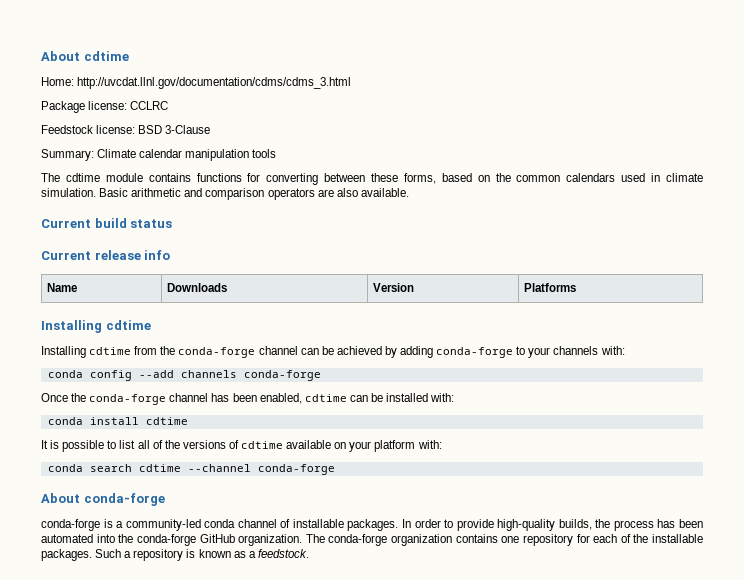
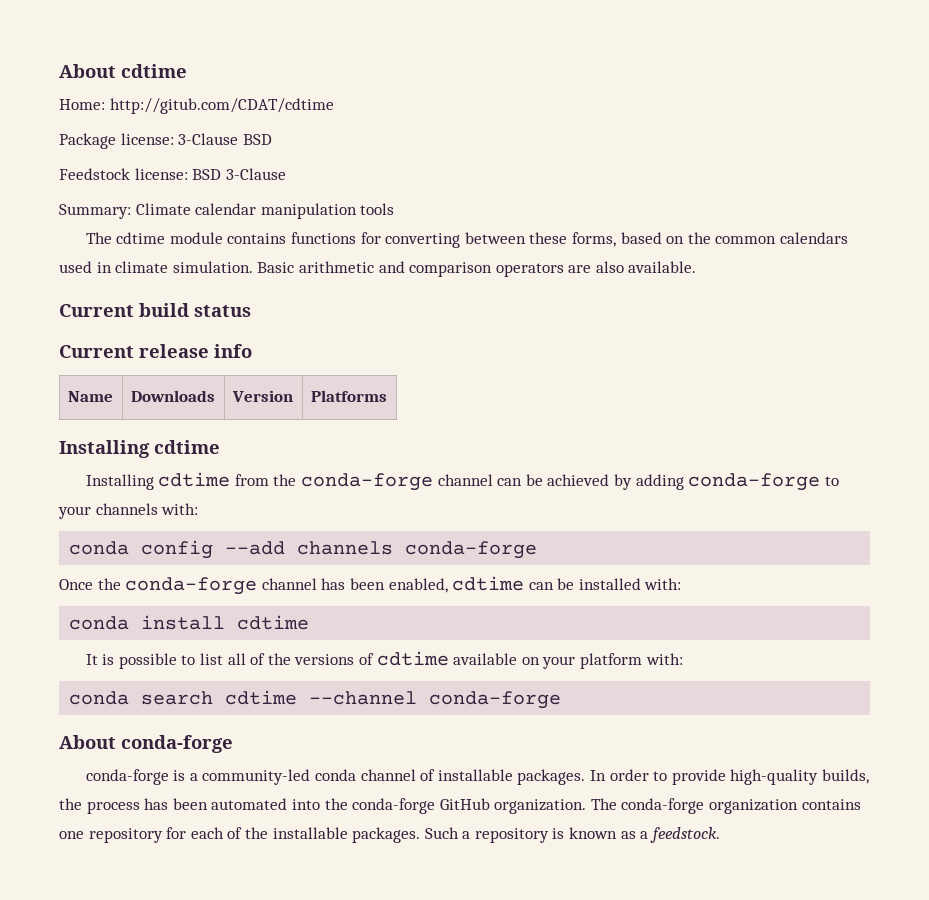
[77,77,352,89] http://uvcdat.llnl.gov/documentation/cdms/cdms_3.html -> [109,98,334,114] http://gitub.com/CDAT/cdtime
[130,101,169,110] CCLRC -> [178,133,272,145] 3-Clause BSD

